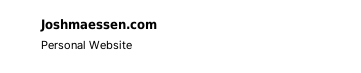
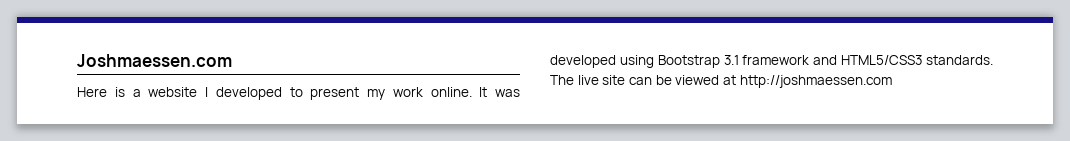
[41,40,133,50] Personal Website -> [77,87,520,100] [550,55,993,68] [550,75,892,88] Here is a website I developed to present my work online. It was developed using Bootstrap 3.1 framework and HTML5/CSS3 standards. The live site can be viewed at http://joshmaessen.com

